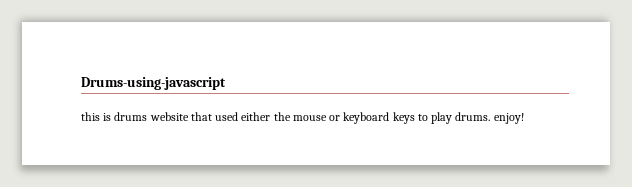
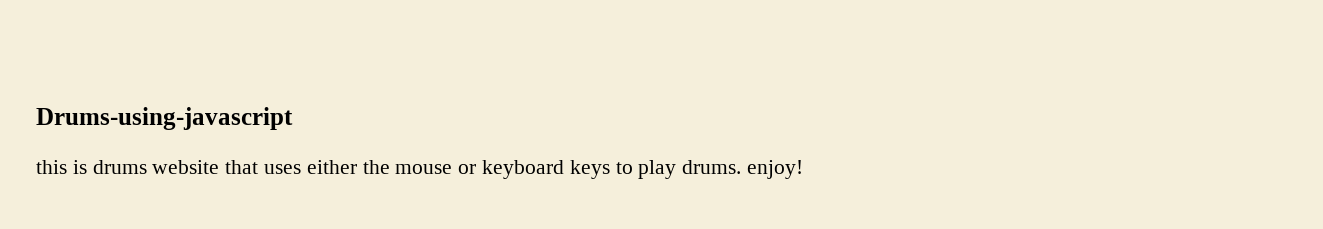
[215,112,239,121] used -> [264,164,302,174] uses

